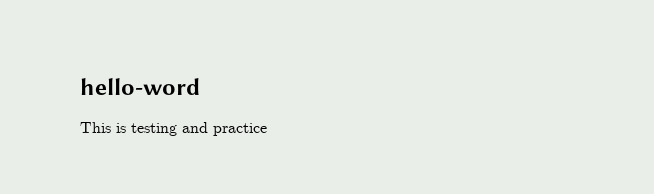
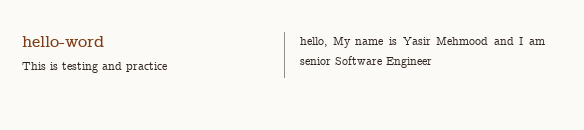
(267, 129) none -> [300,36,545,48] [300,56,432,68] // hello, My name is Yasir Mehmood and I am senior Software Engineer

